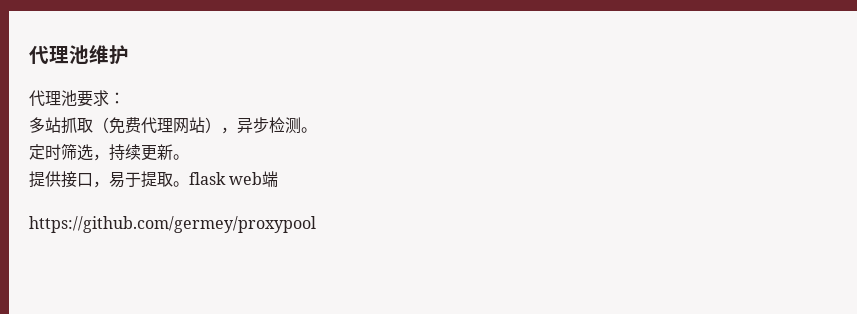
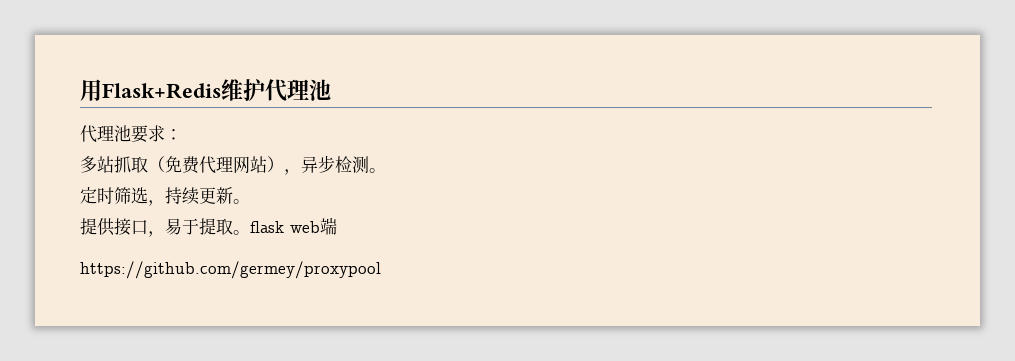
[29,45,129,65] 代理池维护 -> [80,79,331,102] 用Flask+Redis维护代理池

